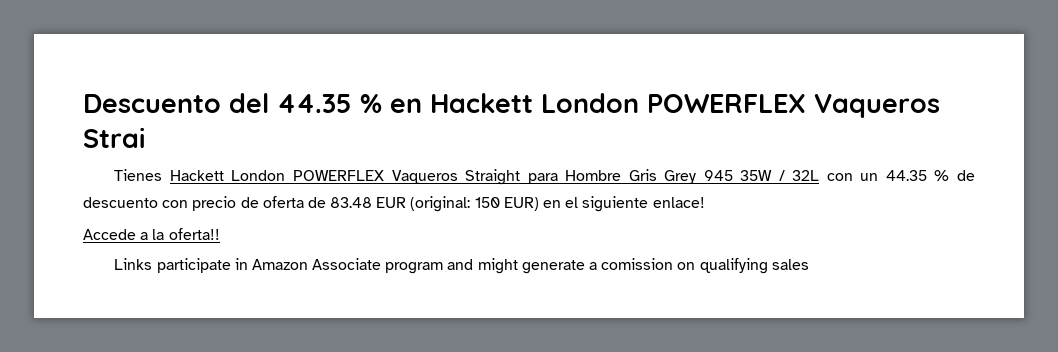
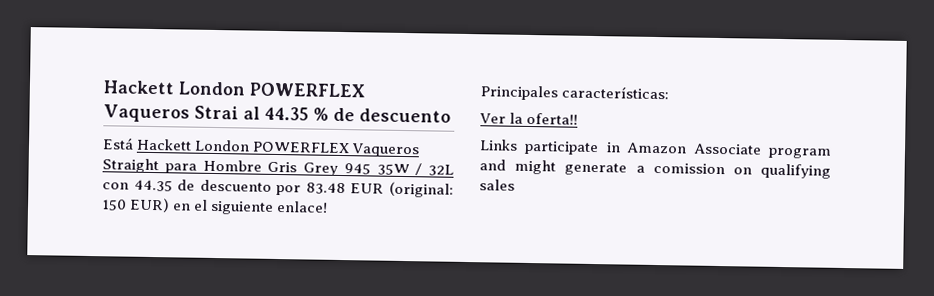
[83,93,422,113] Descuento del 44.35 % en -> (103, 87) none
[114,169,163,181] // Tienes -> [242,106,451,123] [102,137,134,150] al 44.35 % de descuento // Está
[860,170,975,181] [83,196,326,211] un 44.35 % de descuento con precio de oferta de -> [133,179,302,196] 44.35 de descuento por
[83,229,149,240] Accede a -> [480,85,670,101] [479,113,506,124] Principales características: // Ver

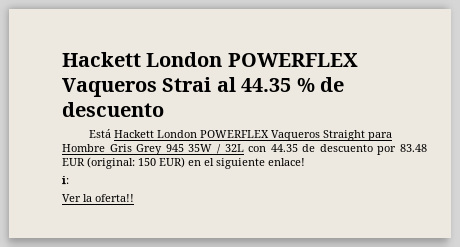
[480,85,670,101] Principales características: -> [62,176,69,185] ℹ:
[479,139,832,159] [479,159,831,179] [479,179,515,191] // Links participate in Amazon Associate program and might generate a comission on qualifying sales -> (134, 198) none

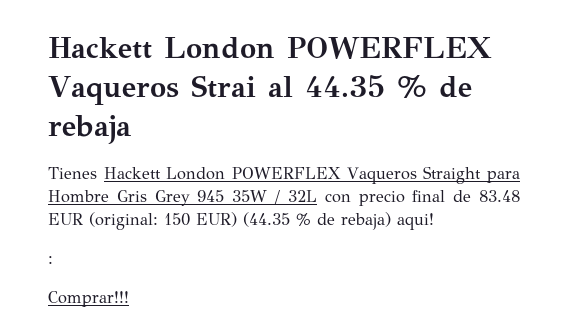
[62,102,164,117] [89,129,112,138] descuento // Está -> [48,115,131,144] [48,167,97,179] rebaja // Tienes
[270,144,397,155] 44.35 de descuento por -> [358,190,472,206] precio final de
[188,158,305,169] [62,176,69,185] [62,194,134,202] en el siguiente enlace! // ℹ: // Ver la oferta!! -> [243,212,434,230] [48,256,53,264] [48,291,129,307] (44.35 % de rebaja) aqui! // : // Comprar!!!

